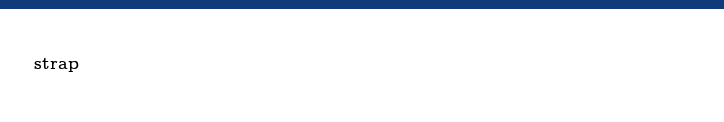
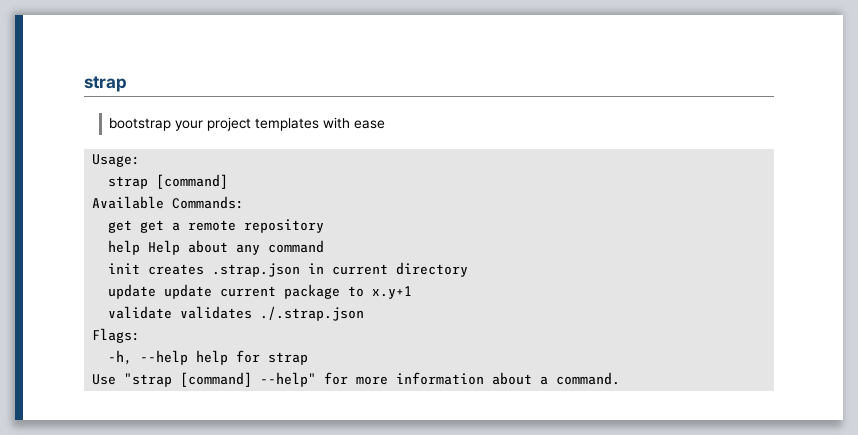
[34,58,79,72] strap -> [84,76,127,92] [109,117,386,131] [92,154,141,167] [108,174,229,189] [92,196,245,209] [108,219,325,233] [108,240,325,255] [108,262,469,277] [108,284,413,299] [108,306,365,321] [92,328,141,343] [108,350,309,365] [92,372,621,387] strap // bootstrap your project templates with ease // Usage: // strap [command] // Available Commands: // get get a remote repository // help Help about any command // init creates .strap.json in current directory // update update current package to x.y+1 // validate validates ./.strap.json // Flags: // -h, --help help for strap // Use "strap [command] --help" for more information about a command.

